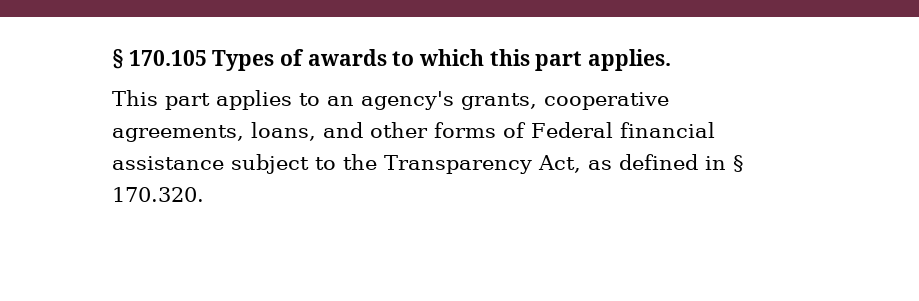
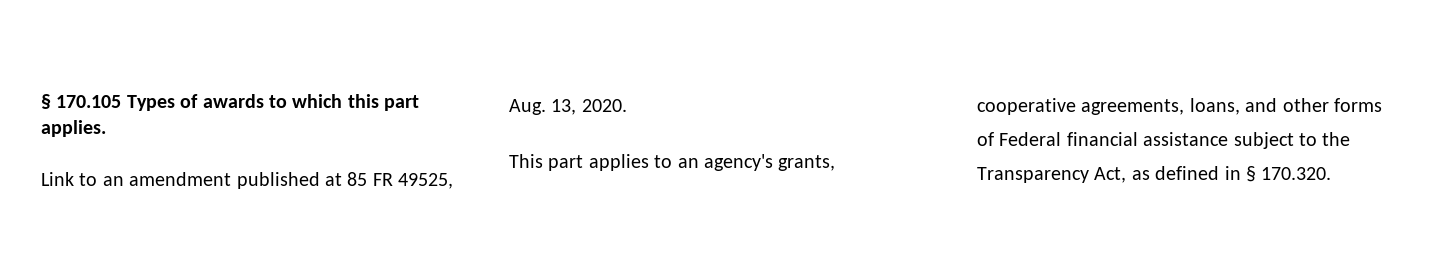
(672, 60) none -> [41,172,454,189] [509,99,627,115] // Link to an amendment published at 85 FR 49525, Aug. 13, 2020.

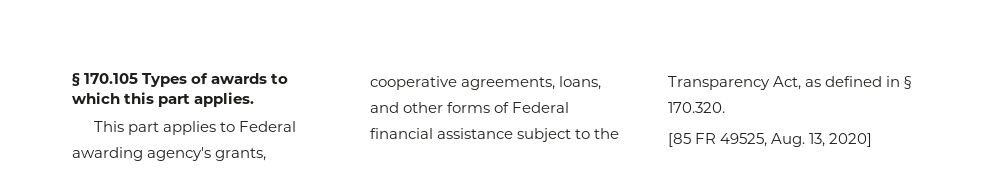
[41,172,454,189] [509,99,627,115] // Link to an amendment published at 85 FR 49525, Aug. 13, 2020. -> (255, 99) none
[677,158,699,168] an -> [238,121,296,132] [72,147,143,161] Federal awarding
(1332, 173) none -> [668,133,873,147] // [85 FR 49525, Aug. 13, 2020]

